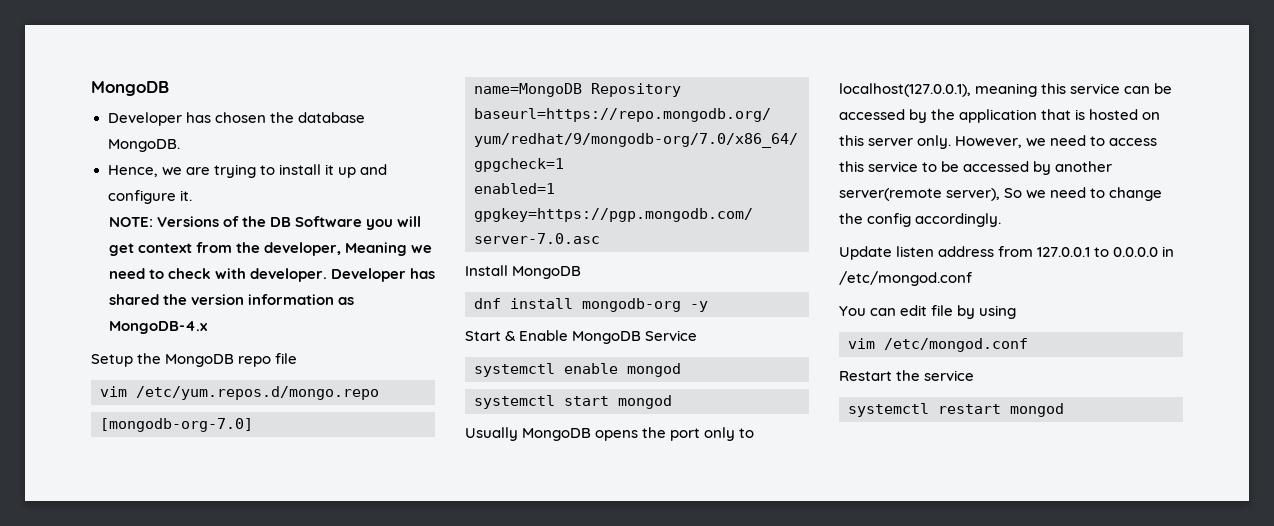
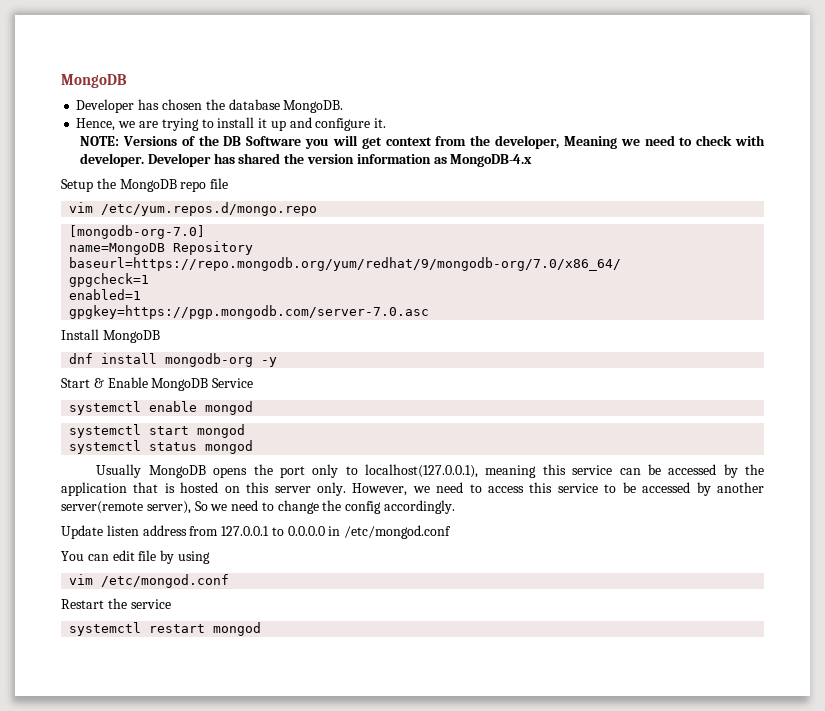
(672, 402) none -> [69,440,254,454] // systemctl status mongod

